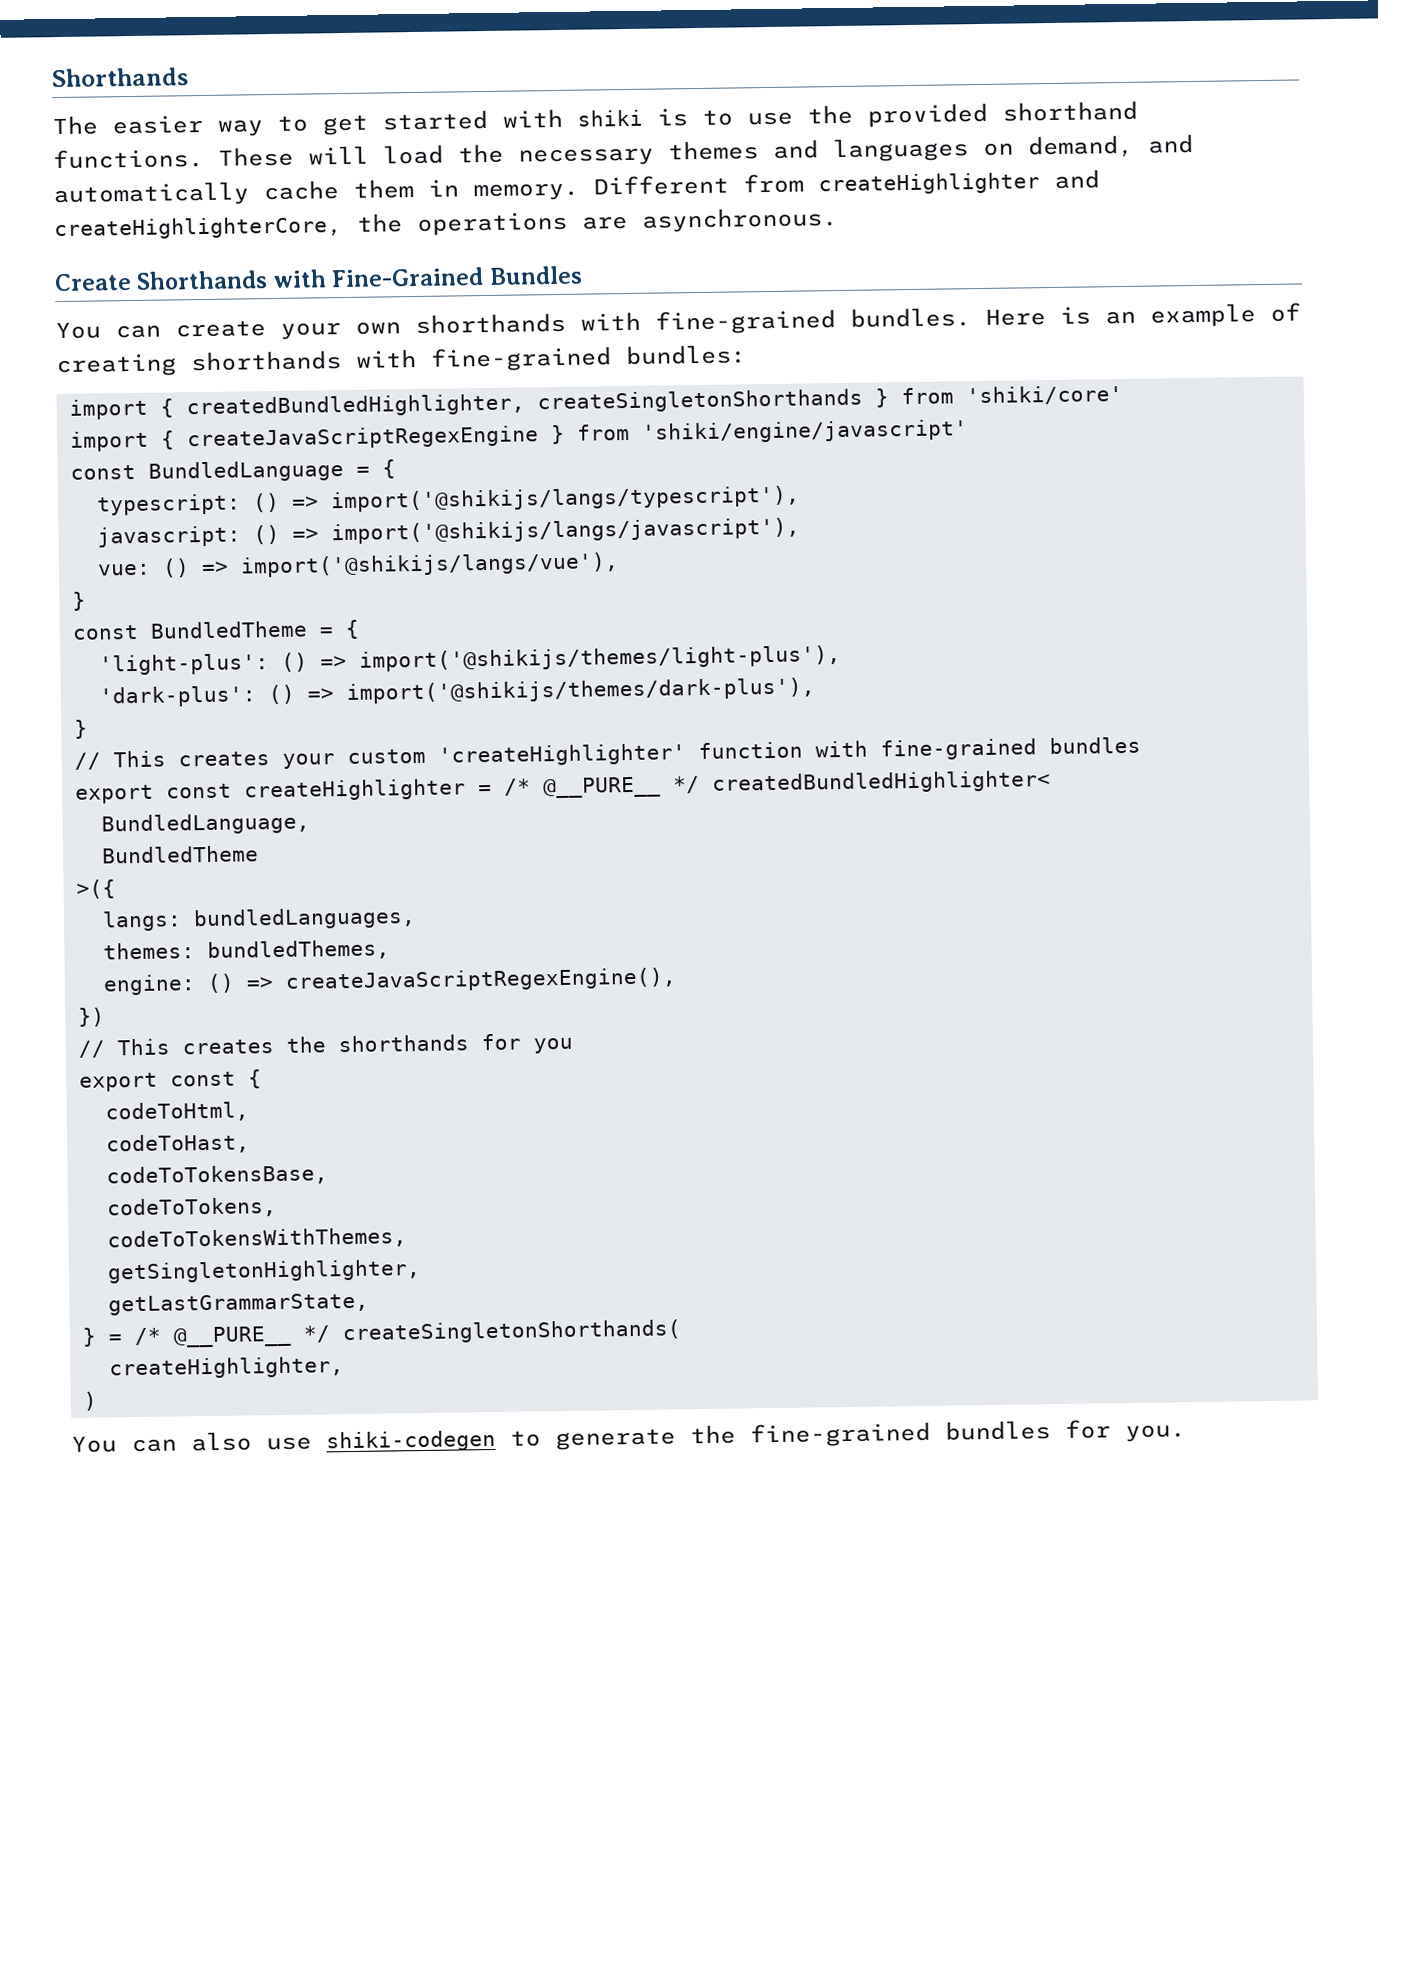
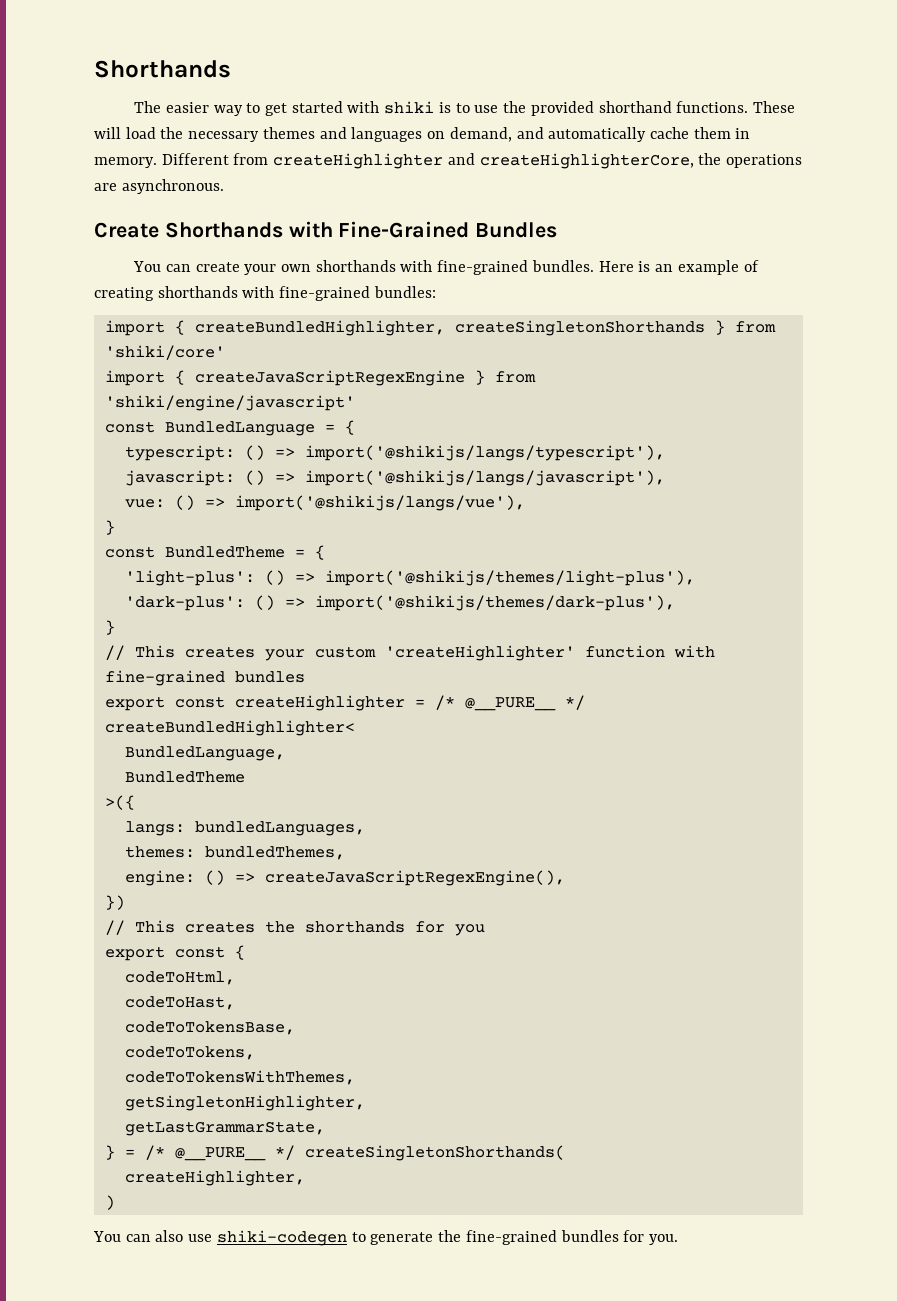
[185,393,525,419] createdBundledHighlighter, -> [194,320,445,336] createBundledHighlighter,
[711,770,1051,795] createdBundledHighlighter< -> [104,720,355,736] createBundledHighlighter<

